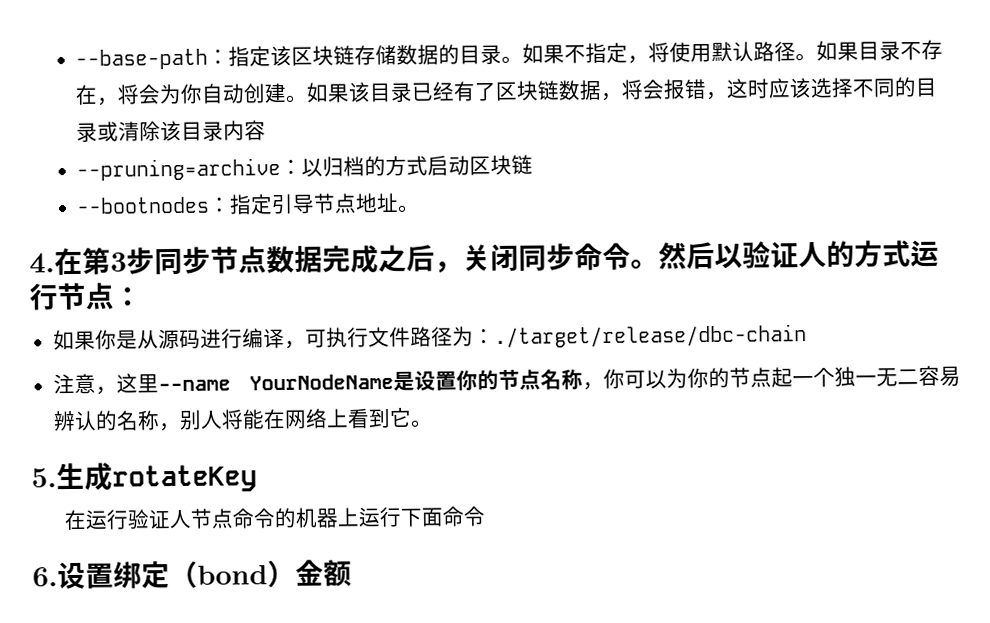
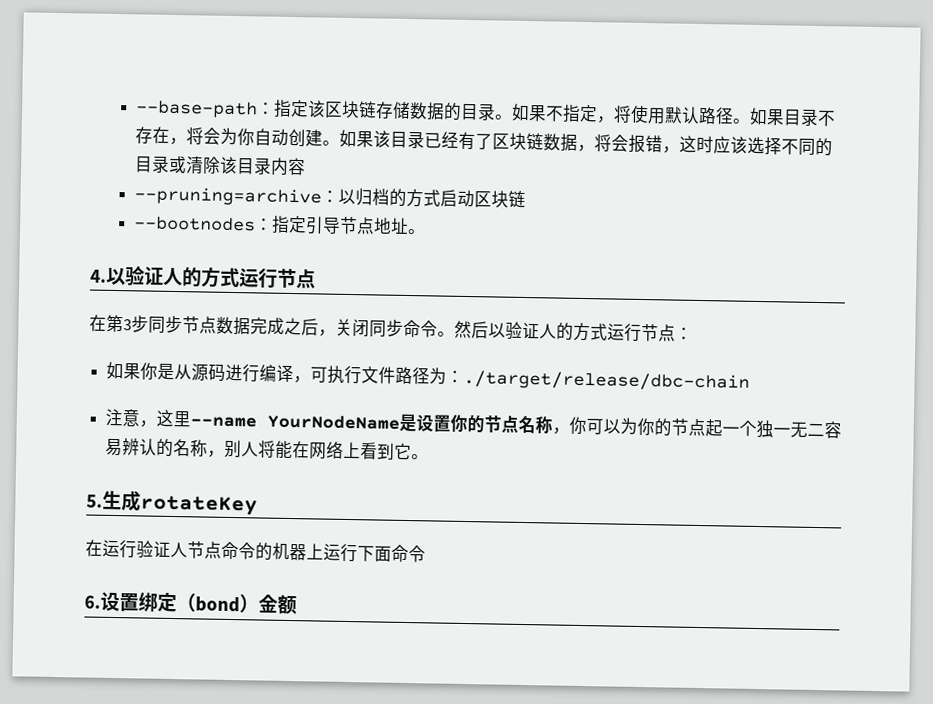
(55, 263) none -> [106,265,316,289] 以验证人的方式运行节点 //

